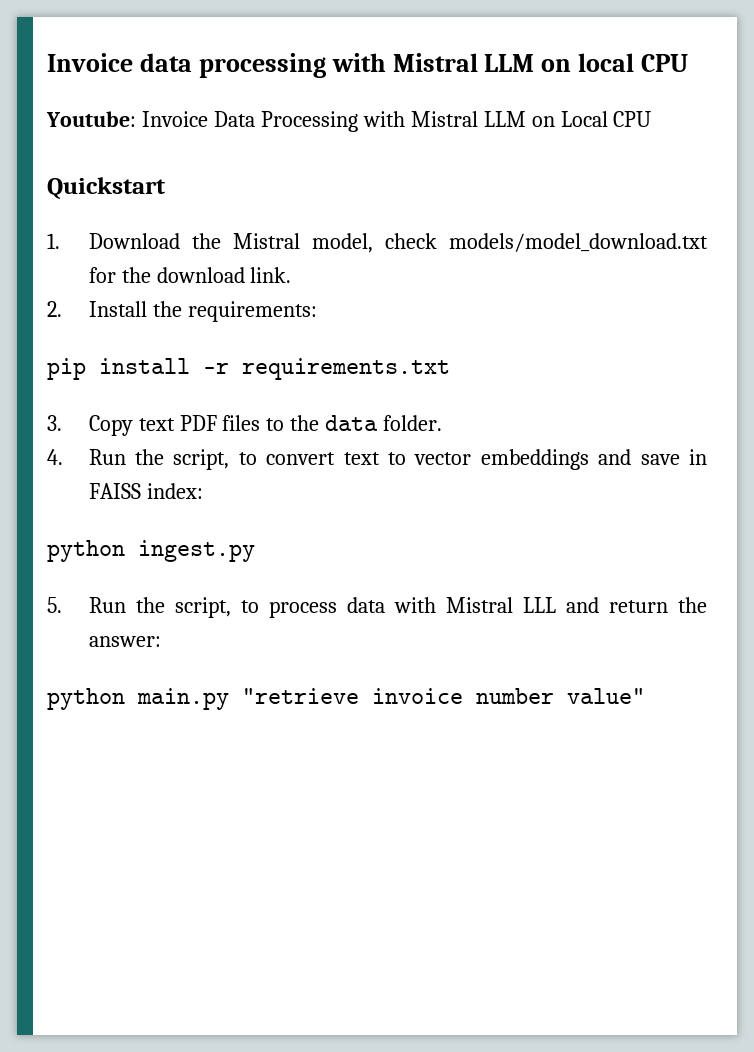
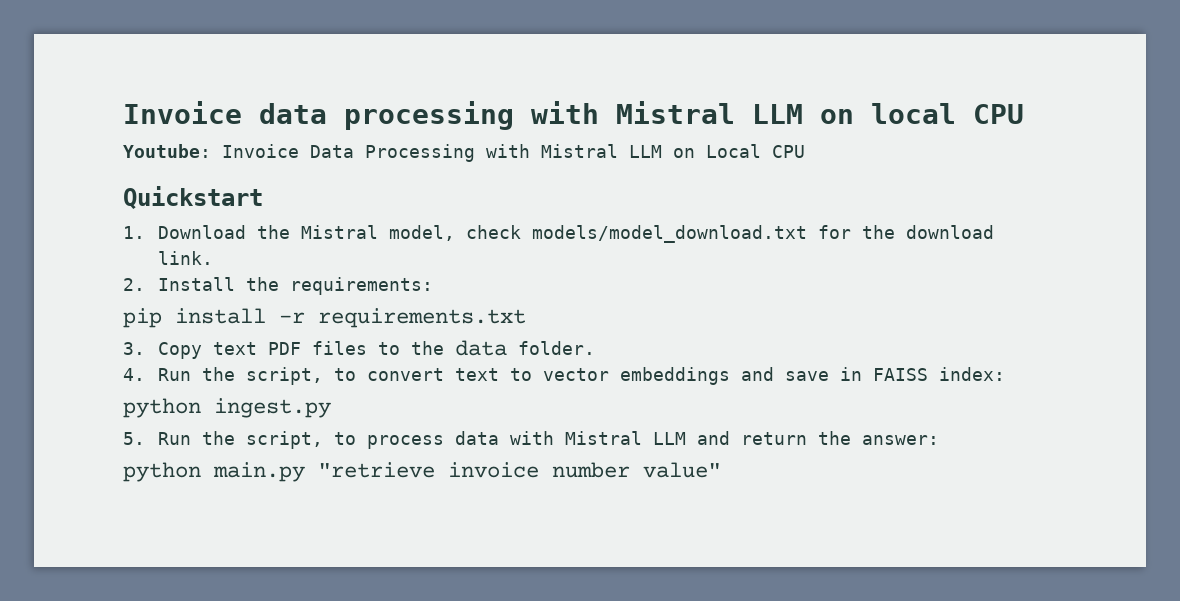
[522,597,556,613] LLL -> [653,432,687,445] LLM

